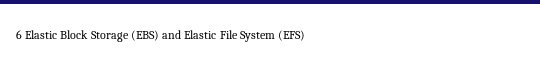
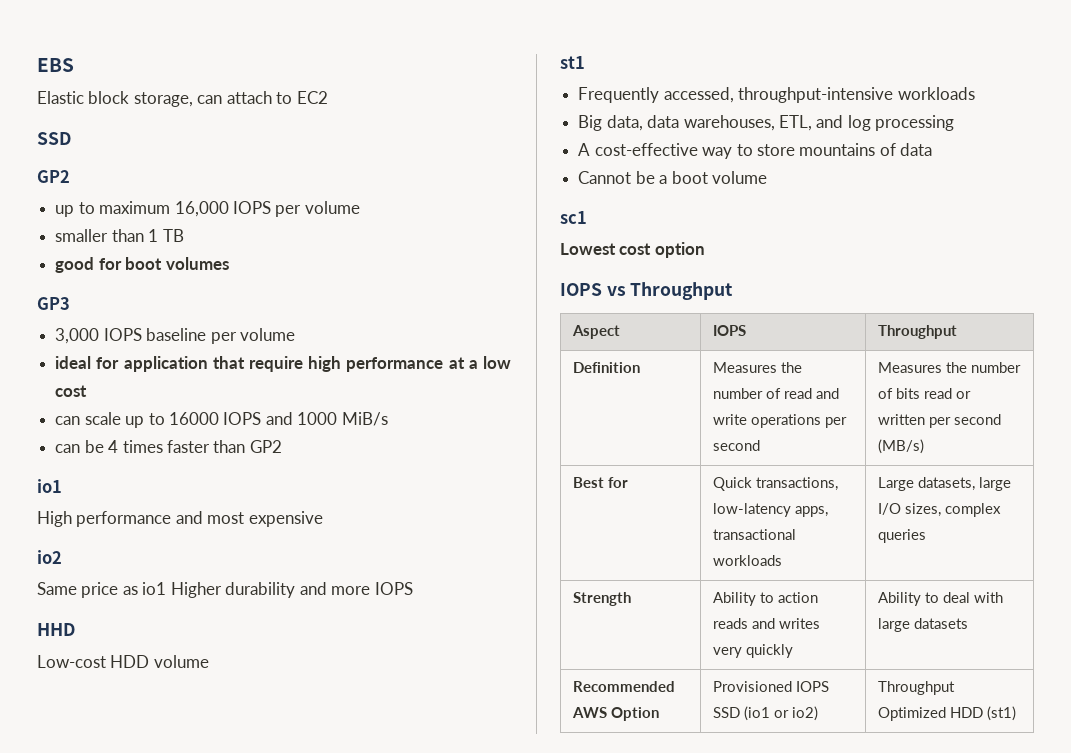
[16,30,306,42] 6 Elastic Block Storage (EBS) and Elastic File System (EFS) -> [37,58,74,72] [37,91,328,107] [37,132,72,145] [37,170,70,183] [55,201,360,217] [55,229,184,242] [55,257,229,273] [37,297,70,310] [55,328,295,344] [55,356,512,372] [55,385,88,397] [55,412,388,428] [55,440,282,453] [37,479,62,493] [37,511,323,527] [37,550,62,564] [37,582,413,598] [37,623,76,636] [37,655,209,668] [560,56,585,69] [578,87,975,103] [578,115,955,131] [578,143,933,159] [578,171,767,184] [560,211,587,224] [560,242,705,258] [560,282,734,300] [571,325,620,339] [712,325,746,336] [877,325,957,339] [572,362,640,373] [712,362,803,373] [712,388,840,399] [712,414,848,428] [712,440,760,451] [877,362,1022,373] [877,388,972,399] [877,414,1002,428] [877,439,924,454] [572,477,629,488] [712,477,839,491] [712,503,829,517] [712,529,796,540] [712,555,782,566] [877,477,1012,491] [877,503,1002,517] [877,529,926,543] [572,592,631,606] [712,592,819,606] [712,618,821,629] [712,644,794,658] [877,592,1004,606] [877,618,969,632] [572,681,675,692] [571,707,660,721] [712,681,830,692] [712,706,819,721] [877,681,955,695] [877,706,1017,721] EBS // Elastic block storage, can attach to EC2 // SSD // GP2 // up to maximum 16,000 IOPS per volume // smaller than 1 TB // good for boot volumes // GP3 // 3,000 IOPS baseline per volume // ideal for application that require high performance at a low cost // can scale up to 16000 IOPS and 1000 MiB/s // can be 4 times faster than GP2 // io1 // High performance and most expensive // io2 // Same price as io1 Higher durability and more IOPS // HHD // Low-cost HDD volume // st1 // Frequently accessed, throughput-intensive workloads // Big data, data warehouses, ETL, and log processing // A cost-effective way to store mountains of data // Cannot be a boot volume // sc1 // Lowest cost option // IOPS vs Throughput // Aspect | IOPS | Throughput // Definition | Measures the number of read and write operations per second | Measures the number of bits read or written per second (MB/s) // Best for | Quick transactions, low-latency apps, transactional workloads | Large datasets, large I/O sizes, complex queries // Strength | Ability to action reads and writes very quickly | Ability to deal with large datasets // Recommended AWS Option | Provisioned IOPS SSD (io1 or io2) | Throughput Optimized HDD (st1)

